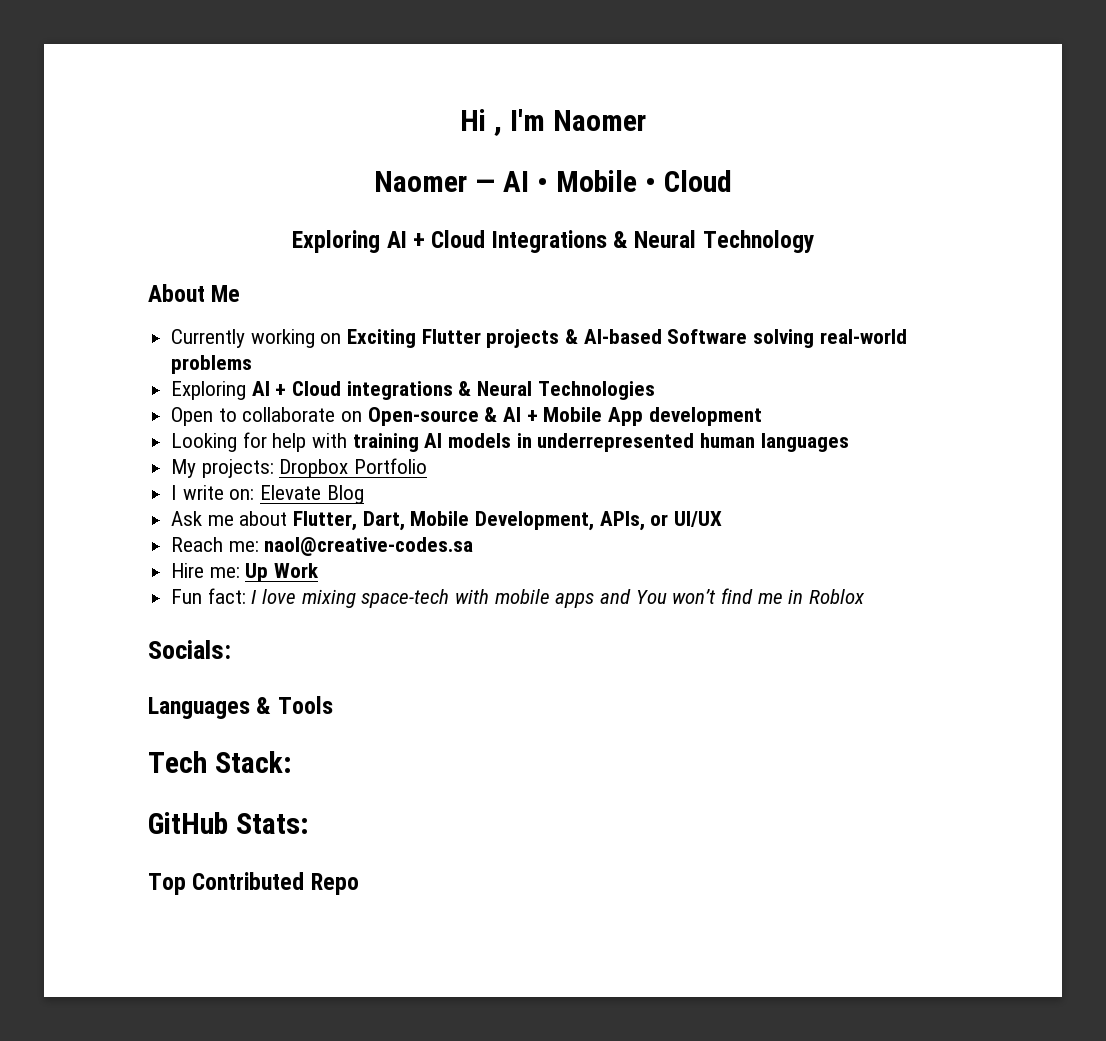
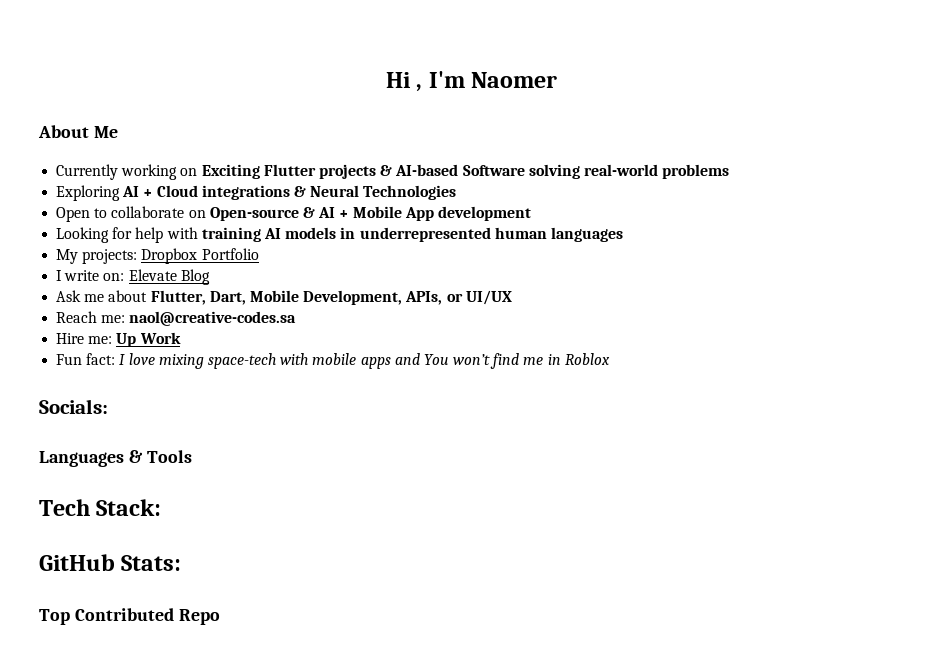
[374,170,732,192] [292,230,814,253] // Naomer — AI • Mobile • Cloud // Exploring AI + Cloud Integrations & Neural Technology -> (558, 80) none

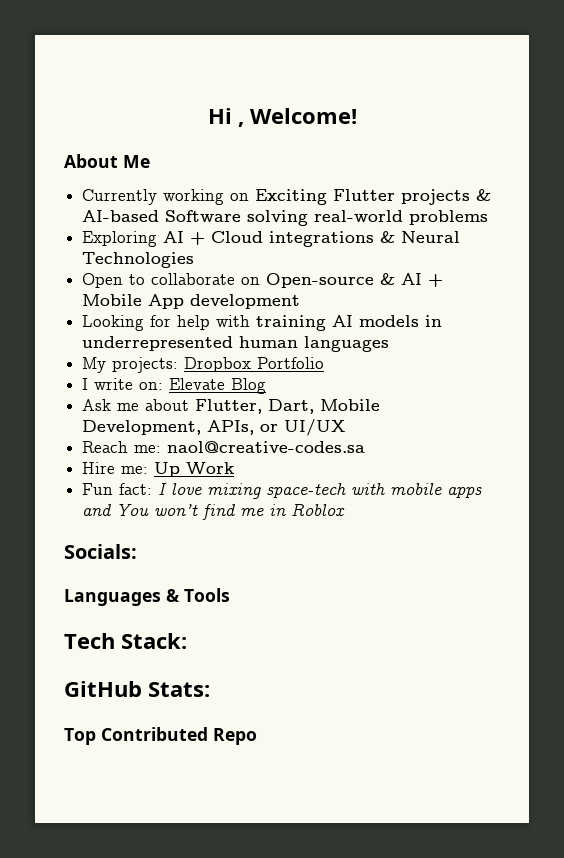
[428,71,558,88] I'm Naomer -> [249,108,357,124] Welcome!

